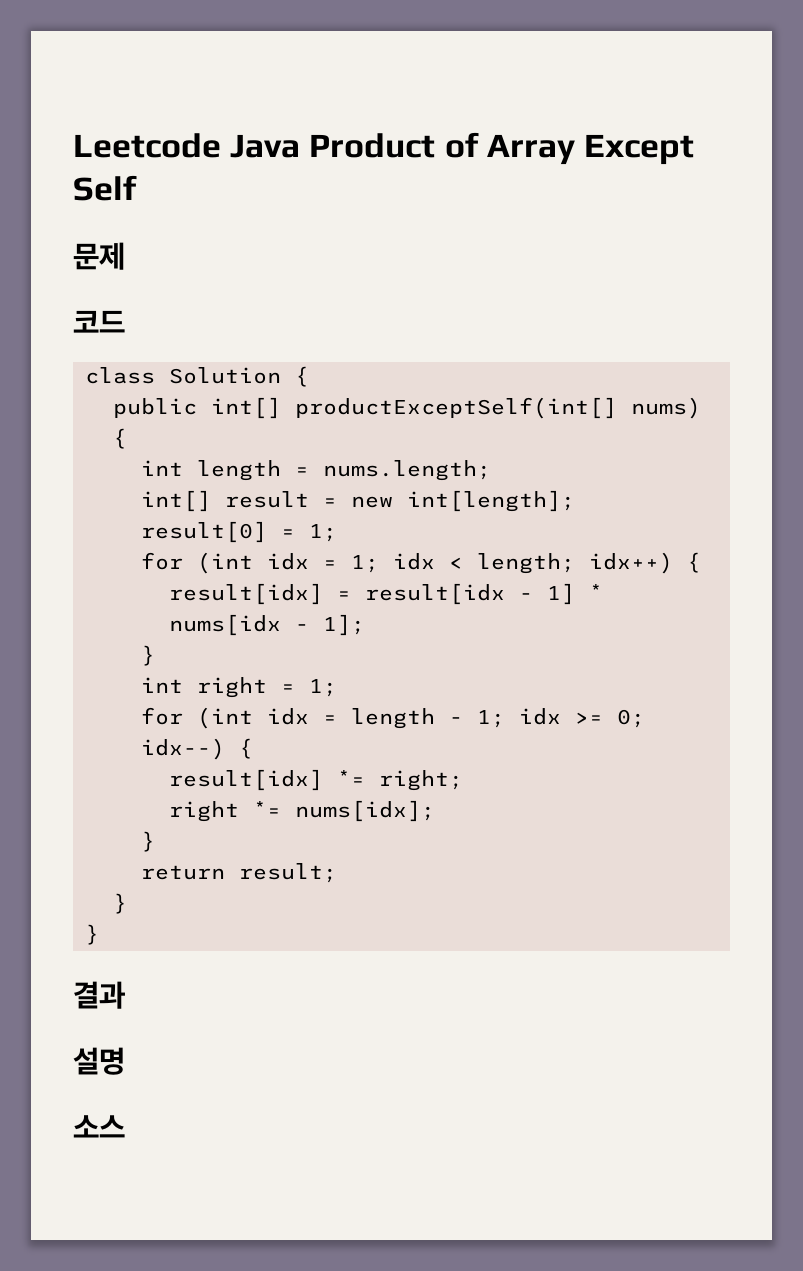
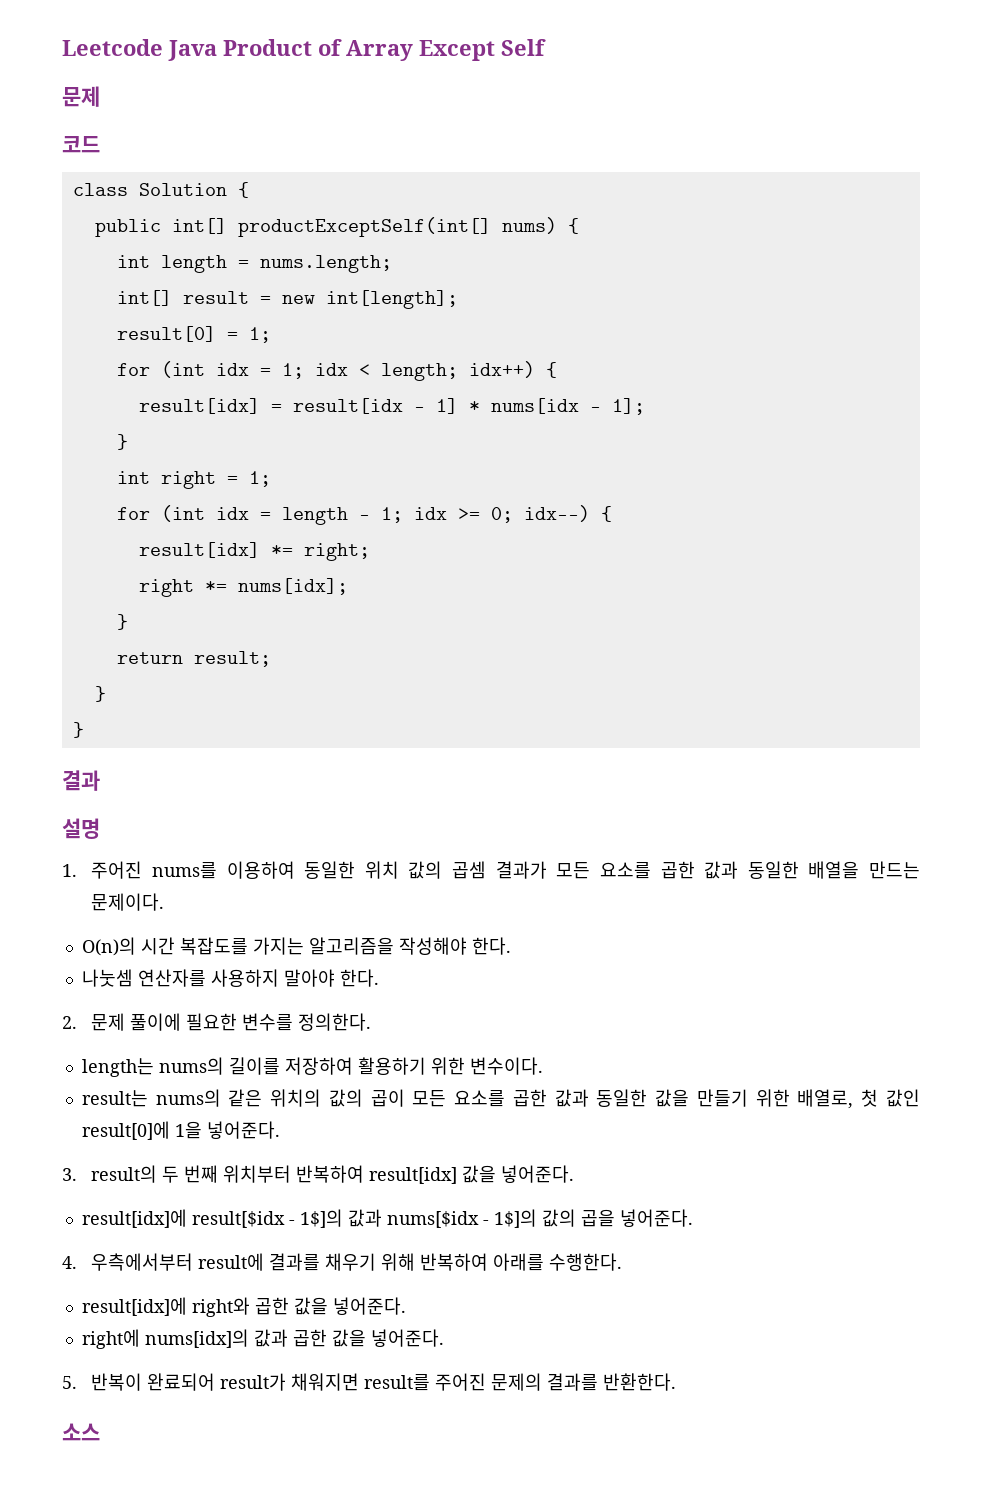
(125, 1061) none -> [62,861,921,879] [91,893,165,911] [81,937,511,956] [81,969,379,987] [62,1013,372,1031] [81,1057,543,1077] [81,1089,921,1109] [81,1121,280,1140] [62,1165,575,1184] [81,1209,693,1228] [62,1253,623,1271] [81,1297,406,1317] [81,1329,444,1349] [62,1373,677,1391] // 1. 주어진 nums를 이용하여 동일한 위치 값의 곱셈 결과가 모든 요소를 곱한 값과 동일한 배열을 만드는 문제이다. // O(n)의 시간 복잡도를 가지는 알고리즘을 작성해야 한다. // 나눗셈 연산자를 사용하지 말아야 한다. // 2. 문제 풀이에 필요한 변수를 정의한다. // length는 nums의 길이를 저장하여 활용하기 위한 변수이다. // result는 nums의 같은 위치의 값의 곱이 모든 요소를 곱한 값과 동일한 값을 만들기 위한 배열로, 첫 값인 result[0]에 1을 넣어준다. // 3. result의 두 번째 위치부터 반복하여 result[idx] 값을 넣어준다. // result[idx]에 result[$idx - 1$]의 값과 nums[$idx - 1$]의 값의 곱을 넣어준다. // 4. 우측에서부터 result에 결과를 채우기 위해 반복하여 아래를 수행한다. // result[idx]에 right와 곱한 값을 넣어준다. // right에 nums[idx]의 값과 곱한 값을 넣어준다. // 5. 반복이 완료되어 result가 채워지면 result를 주어진 문제의 결과를 반환한다.

